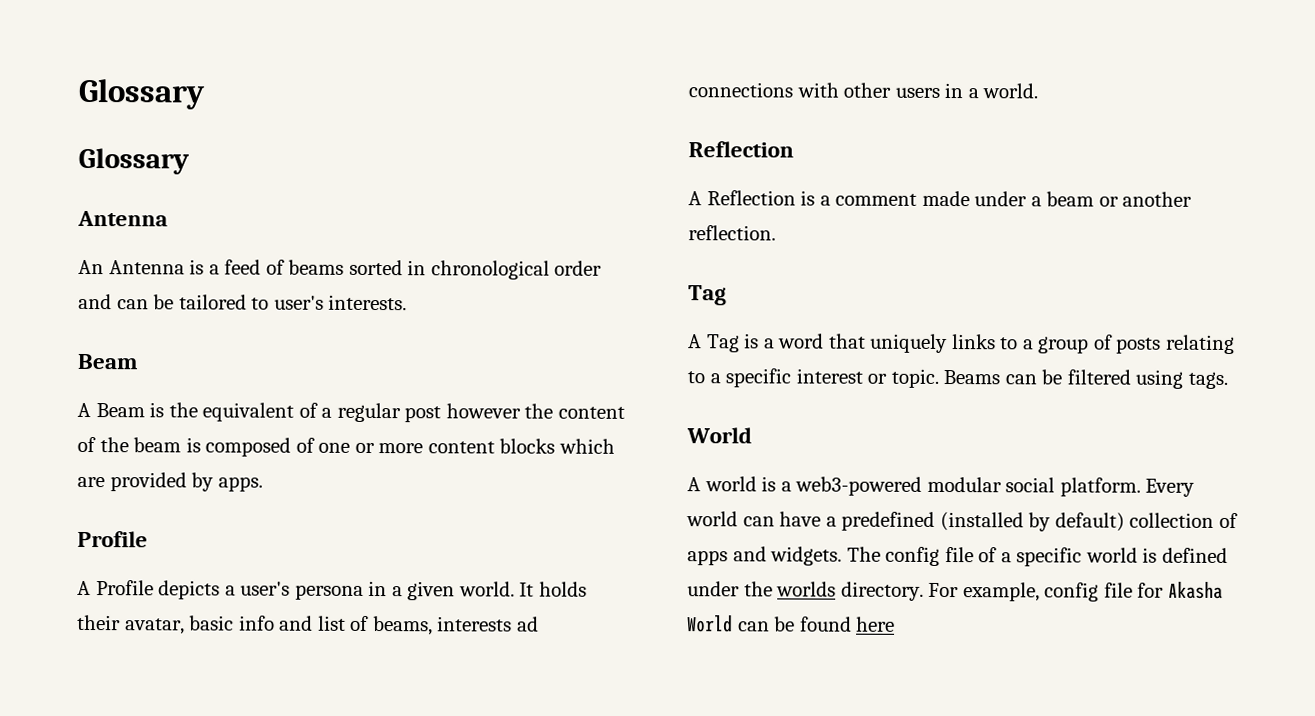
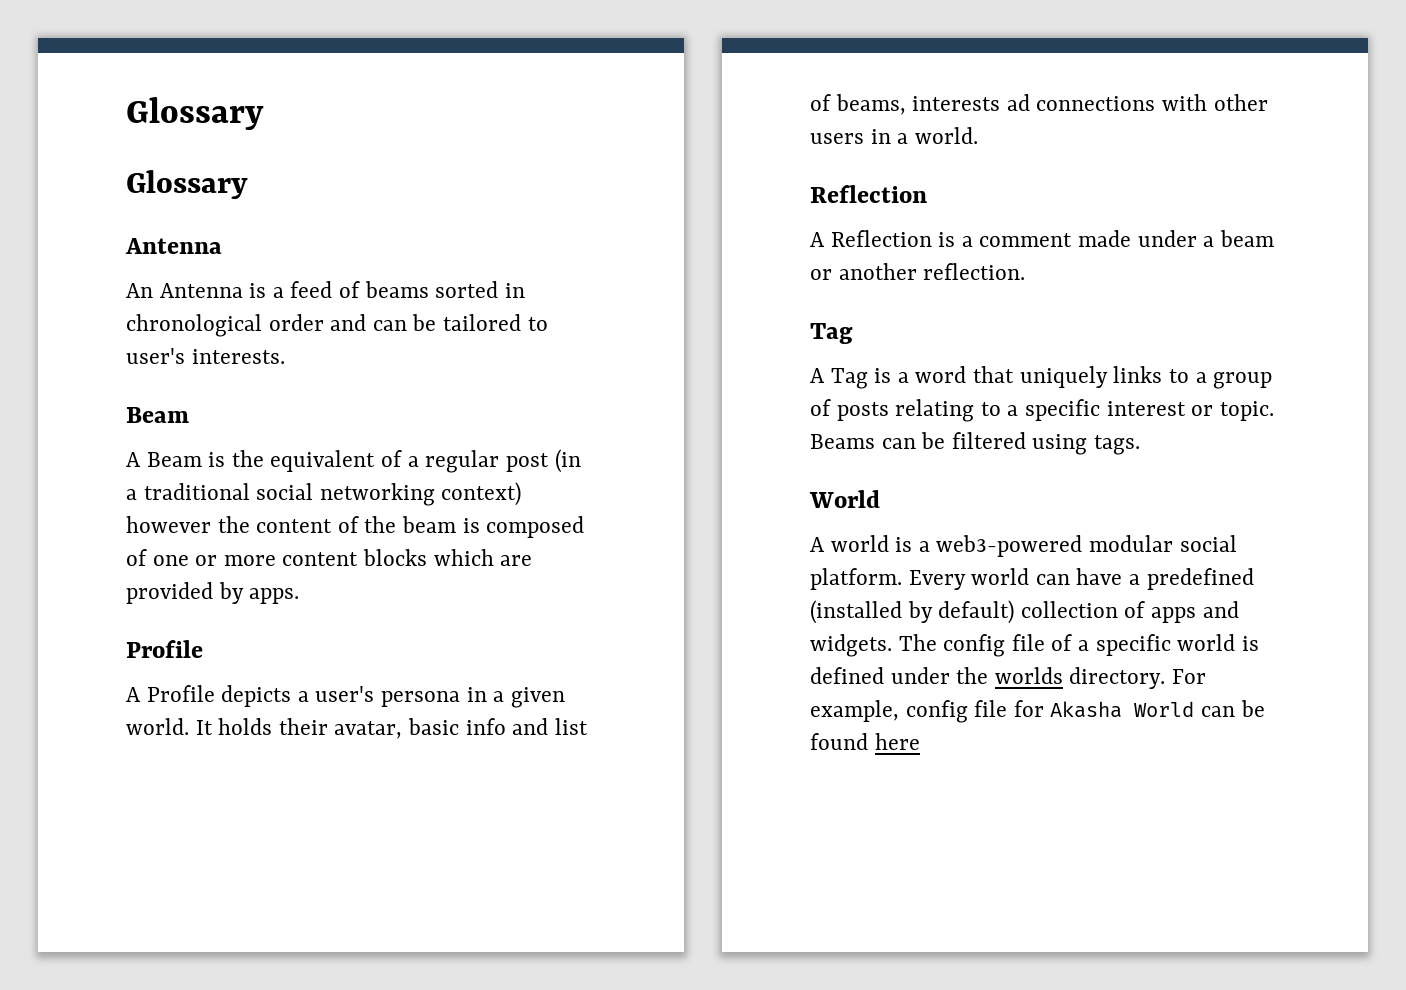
(442, 414) none -> [554,449,581,473] [126,482,522,506] (in a traditional social networking context)

